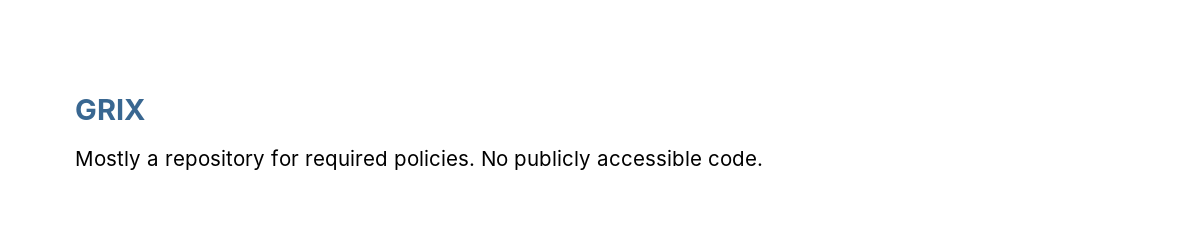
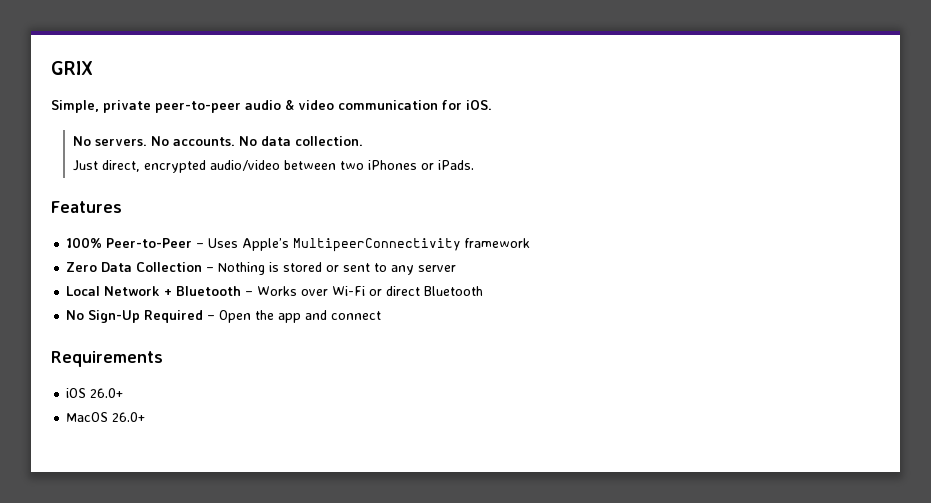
[75,149,763,170] Mostly a repository for required policies. No publicly accessible code. -> [51,99,492,113] [73,136,364,146] [73,160,475,173] [51,201,122,213] [66,237,531,252] [66,262,457,275] [66,286,484,296] [66,310,382,323] [51,351,163,367] [66,388,124,398] [66,412,146,422] Simple, private peer-to-peer audio & video communication for iOS. // No servers. No accounts. No data collection. // Just direct, encrypted audio/video between two iPhones or iPads. // Features // 100% Peer-to-Peer – Uses Apple’s MultipeerConnectivity framework // Zero Data Collection – Nothing is stored or sent to any server // Local Network + Bluetooth – Works over Wi-Fi or direct Bluetooth // No Sign-Up Required – Open the app and connect // Requirements // iOS 26.0+ // MacOS 26.0+

